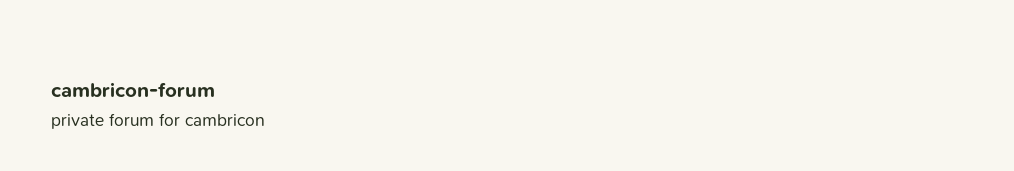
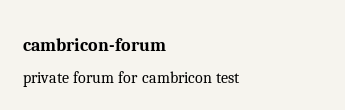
(265, 120) none -> [215,73,240,83] test

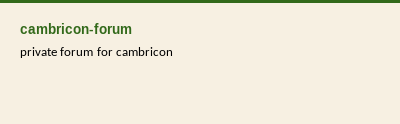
[215,73,240,83] test -> (174, 51) none

